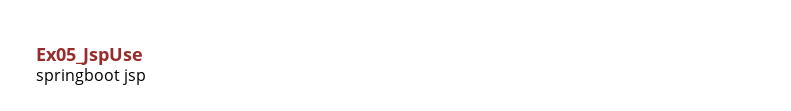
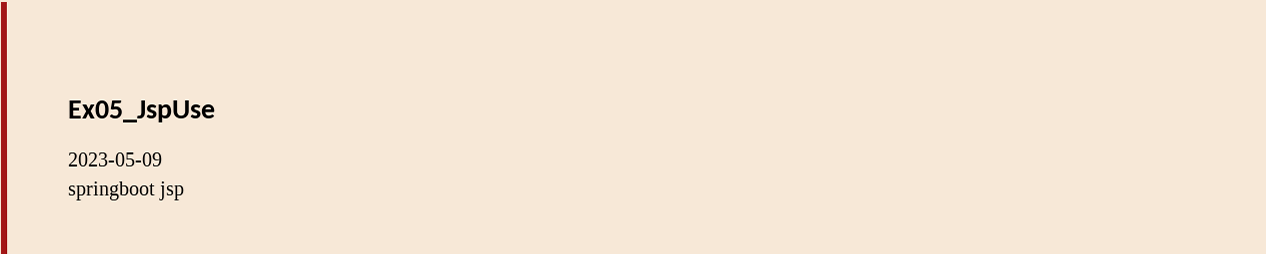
(143, 56) none -> [68,152,163,167] // 2023-05-09

